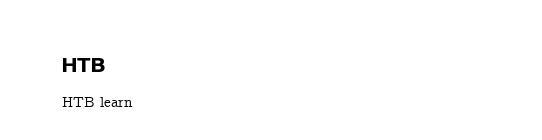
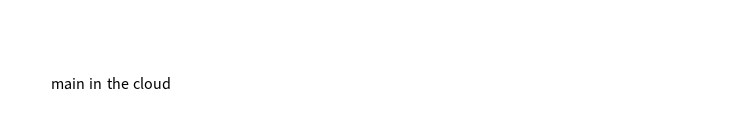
[62,58,105,72] [62,97,133,107] HTB // HTB learn -> [51,77,171,90] main in the cloud

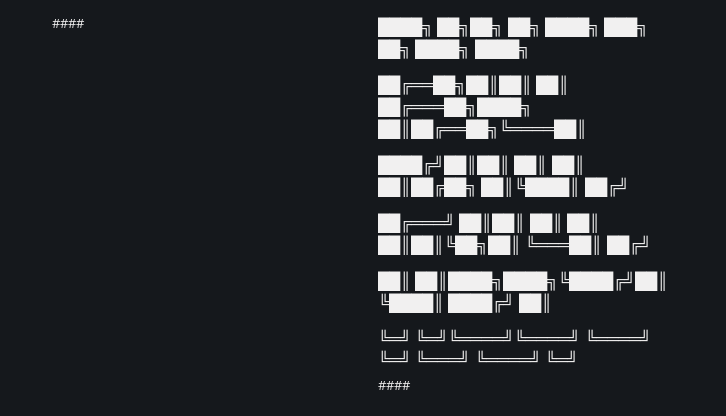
[51,77,171,90] main in the cloud -> [52,19,85,28] [378,17,649,37] [378,39,530,59] [378,75,570,95] [378,97,532,117] [378,119,587,139] [378,155,585,175] [378,177,629,197] [378,213,600,233] [378,235,651,255] [378,271,669,291] [378,293,552,313] [378,329,651,344] [378,350,578,365] [378,381,411,390] #### // ████╗ ██╗██╗ ██╗ ████╗ ███╗ ██╗ ████╗ ████╗ // ██╔══██╗██║██║ ██║ ██╔═══██╗████╗ ██║██╔══██╗╚════██║ // ████╔╝██║██║ ██║ ██║ ██║██╔██╗ ██║╚████║ ██╔╝ // ██╔═══╝ ██║██║ ██║ ██║ ██║██║╚██╗██║ ╚═══██║ ██╔╝ // ██║ ██║████╗████╗╚████╔╝██║ ╚████║ ████╔╝ ██║ // ╚═╝ ╚═╝╚════╝╚════╝ ╚════╝ ╚═╝ ╚═══╝ ╚════╝ ╚═╝ // ####

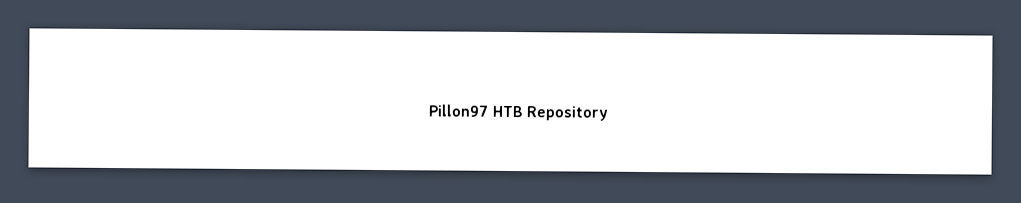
[52,19,85,28] [378,17,649,37] [378,39,530,59] [378,75,570,95] [378,97,532,117] [378,119,587,139] [378,155,585,175] [378,177,629,197] [378,213,600,233] [378,235,651,255] [378,271,669,291] [378,293,552,313] [378,329,651,344] [378,350,578,365] [378,381,411,390] #### // ████╗ ██╗██╗ ██╗ ████╗ ███╗ ██╗ ████╗ ████╗ // ██╔══██╗██║██║ ██║ ██╔═══██╗████╗ ██║██╔══██╗╚════██║ // ████╔╝██║██║ ██║ ██║ ██║██╔██╗ ██║╚████║ ██╔╝ // ██╔═══╝ ██║██║ ██║ ██║ ██║██║╚██╗██║ ╚═══██║ ██╔╝ // ██║ ██║████╗████╗╚████╔╝██║ ╚████║ ████╔╝ ██║ // ╚═╝ ╚═╝╚════╝╚════╝ ╚════╝ ╚═╝ ╚═══╝ ╚════╝ ╚═╝ // #### -> [428,104,608,121] Pillon97 HTB Repository

